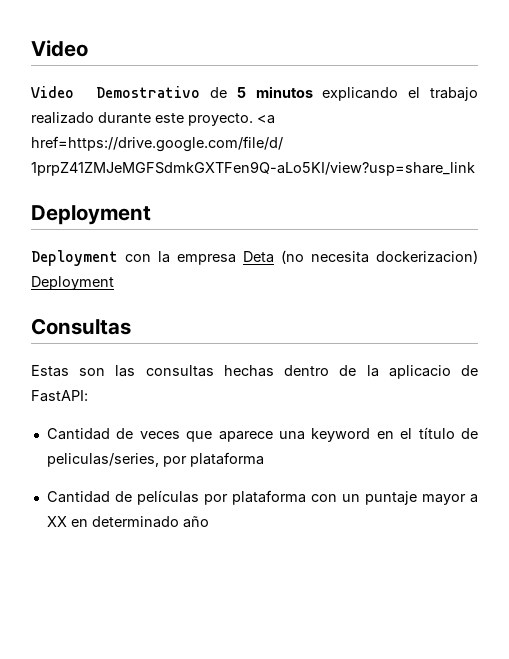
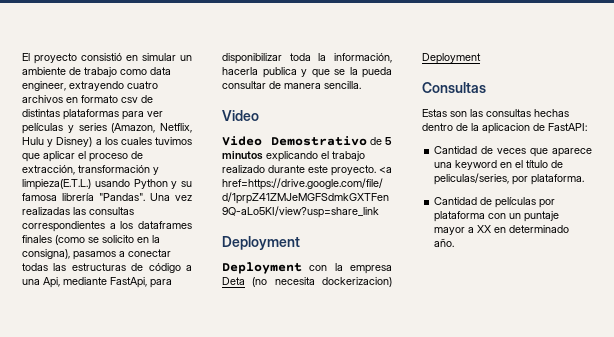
(31, 48) none -> [22,53,192,64] [22,67,171,77] [22,81,158,91] [22,95,153,103] [22,109,163,120] [22,123,192,134] [22,137,193,147] [22,151,143,162] [22,165,159,175] [22,179,192,190] [22,193,192,201] [22,207,134,215] [22,221,192,232] [22,235,160,245] [22,249,171,260] [22,263,193,273] [22,277,172,288] [222,53,392,64] [222,67,392,78] [222,81,361,89] El proyecto consistió en simular un ambiente de trabajo como data engineer, extrayendo cuatro archivos en formato csv de distintas plataformas para ver películas y series (Amazon, Netflix, Hulu y Disney) a los cuales tuvimos que aplicar el proceso de extracción, transformación y limpieza(E.T.L.) usando Python y su famosa librería "Pandas". Una vez realizadas las consultas correspondientes a los dataframes finales (como se solicito en la consigna), pasamos a conectar todas las estructuras de código a una Api, mediante FastApi, para disponibilizar toda la información, hacerla publica y que se la pueda consultar de manera sencilla. //
[388,365,451,379] aplicacio -> [482,123,530,134] aplicacion
[189,452,264,467] plataforma -> [531,174,585,185] plataforma.
[182,516,209,528] año -> [434,238,455,247] año.

